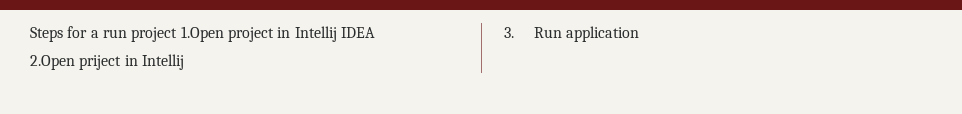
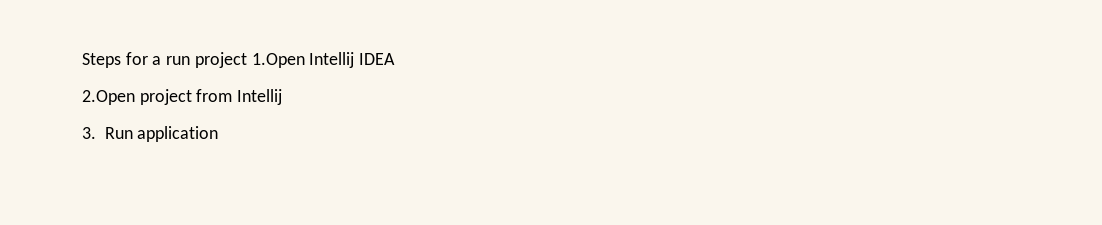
[227,27,291,42] project in -> (305, 60) none
[79,55,138,70] priject in -> [139,89,233,105] project from

